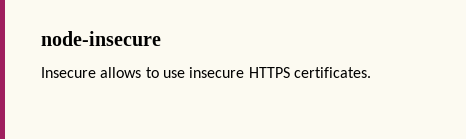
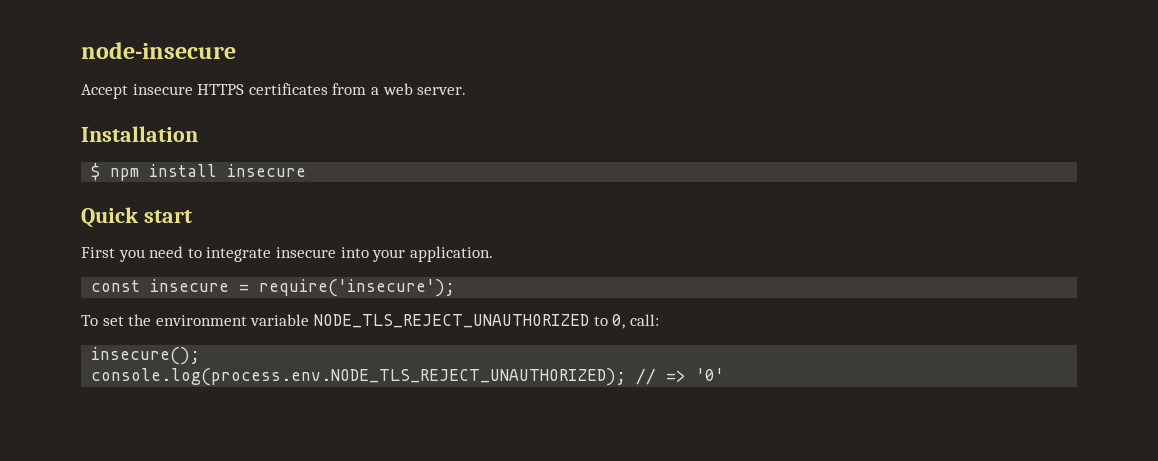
[41,67,371,78] Insecure allows to use insecure HTTPS certificates. -> [81,83,467,99] [81,126,198,142] [91,163,307,181] [81,207,192,228] [81,246,493,262] [91,279,456,297] [81,314,659,329] [91,347,201,365] [91,368,725,386] Accept insecure HTTPS certificates from a web server. // Installation // $ npm install insecure // Quick start // First you need to integrate insecure into your application. // const insecure = require('insecure'); // To set the environment variable NODE_TLS_REJECT_UNAUTHORIZED to 0, call: // insecure(); // console.log(process.env.NODE_TLS_REJECT_UNAUTHORIZED); // => '0'

